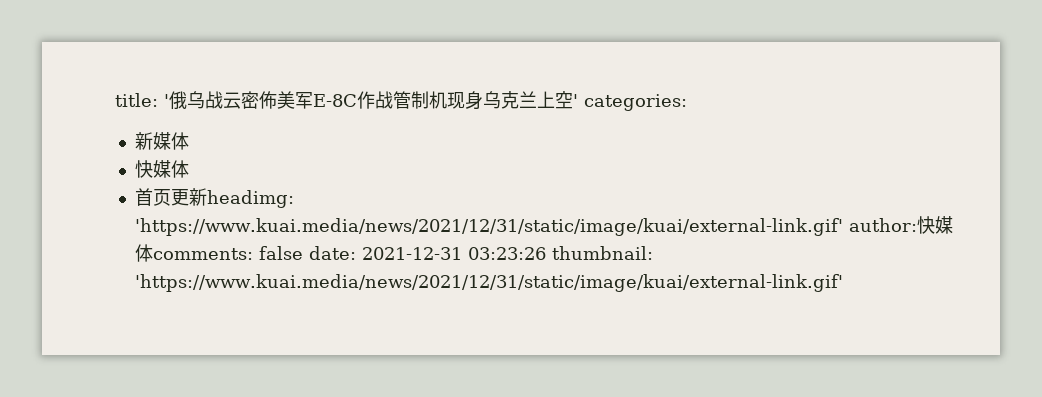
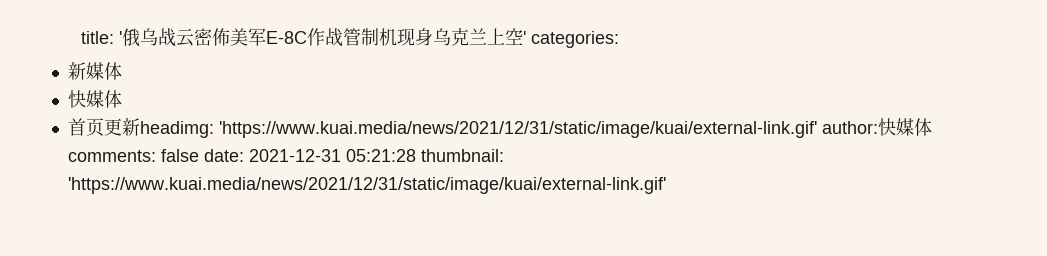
[467,247,546,260] 03:23:26 -> [345,149,416,162] 05:21:28

